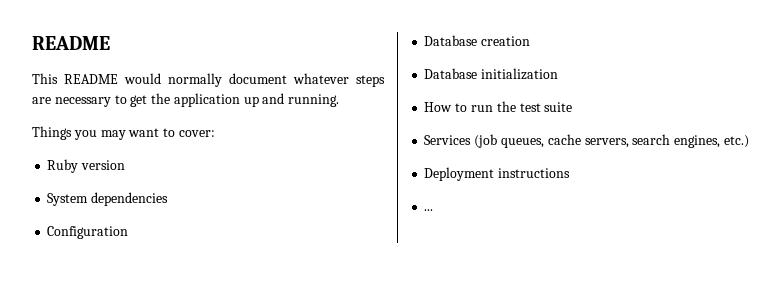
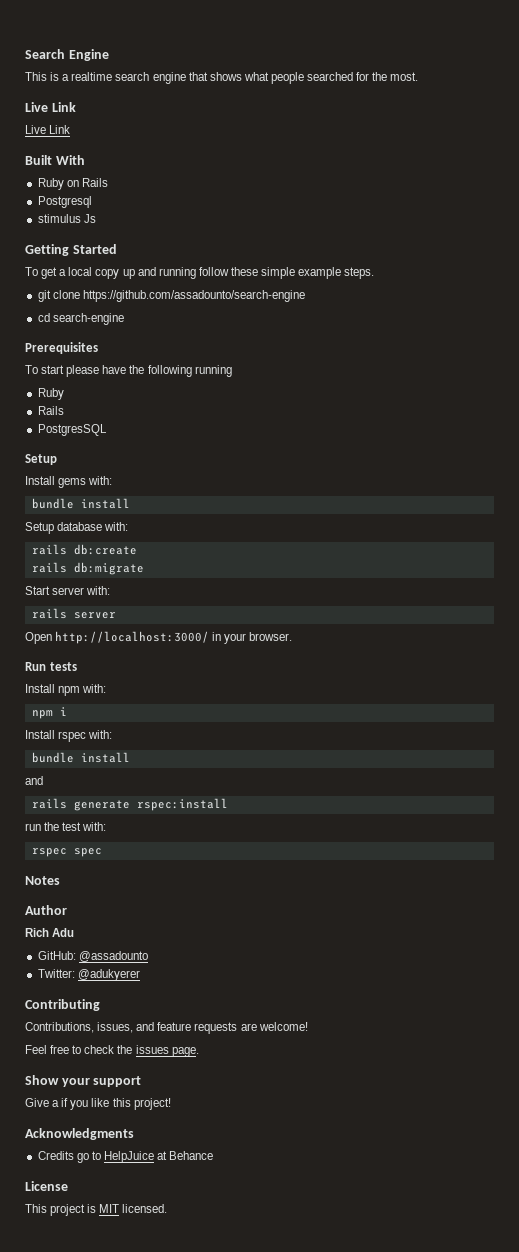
[32,36,110,50] [32,73,385,87] [32,93,340,107] [32,126,215,140] [47,159,126,173] [47,192,169,206] [47,226,129,239] [424,35,531,46] [424,68,559,80] [424,101,573,112] [424,134,749,148] [424,167,571,181] [424,209,434,211] README // This README would normally document whatever steps are necessary to get the application up and running. // Things you may want to cover: // Ruby version // System dependencies // Configuration // Database creation // Database initialization // How to run the test suite // Services (job queues, cache servers, search engines, etc.) // Deployment instructions // ... -> [25,49,109,61] [25,72,419,84] [25,102,76,112] [25,125,71,134] [25,155,85,165] [37,178,108,190] [37,196,92,208] [37,214,96,223] [25,244,117,256] [25,267,375,279] [37,290,305,302] [37,313,124,325] [25,342,98,354] [25,365,232,377] [37,388,64,400] [37,406,64,415] [37,424,107,436] [25,454,57,465] [25,476,113,488] [31,498,130,509] [25,522,129,534] [31,544,137,555] [31,562,144,575] [25,586,111,595] [31,608,116,619] [25,631,293,644] [25,662,77,671] [25,684,107,696] [31,707,67,719] [25,730,113,742] [31,752,130,763] [25,776,43,785] [31,798,228,811] [25,822,107,831] [31,848,102,857] [25,876,60,885] [25,905,67,915] [25,928,75,937] [37,951,148,962] [37,969,140,981] [25,999,100,1011] [25,1022,308,1034] [25,1045,199,1057] [25,1075,142,1087] [25,1098,171,1110] [25,1128,134,1140] [37,1151,214,1163] [25,1181,68,1191] [25,1204,168,1216] Search Engine // This is a realtime search engine that shows what people searched for the most. // Live Link // Live Link // Built With // Ruby on Rails // Postgresql // stimulus Js // Getting Started // To get a local copy up and running follow these simple example steps. // git clone https://github.com/assadounto/search-engine // cd search-engine // Prerequisites // To start please have the following running // Ruby // Rails // PostgresSQL // Setup // Install gems with: // bundle install // Setup database with: // rails db:create // rails db:migrate // Start server with: // rails server // Open http://localhost:3000/ in your browser. // Run tests // Install npm with: // npm i // Install rspec with: // bundle install // and // rails generate rspec:install // run the test with: // rspec spec // Notes // Author // Rich Adu // GitHub: @assadounto // Twitter: @adukyerer // Contributing // Contributions, issues, and feature requests are welcome! // Feel free to check the issues page. // Show your support // Give a if you like this project! // Acknowledgments // Credits go to HelpJuice at Behance // License // This project is MIT licensed.

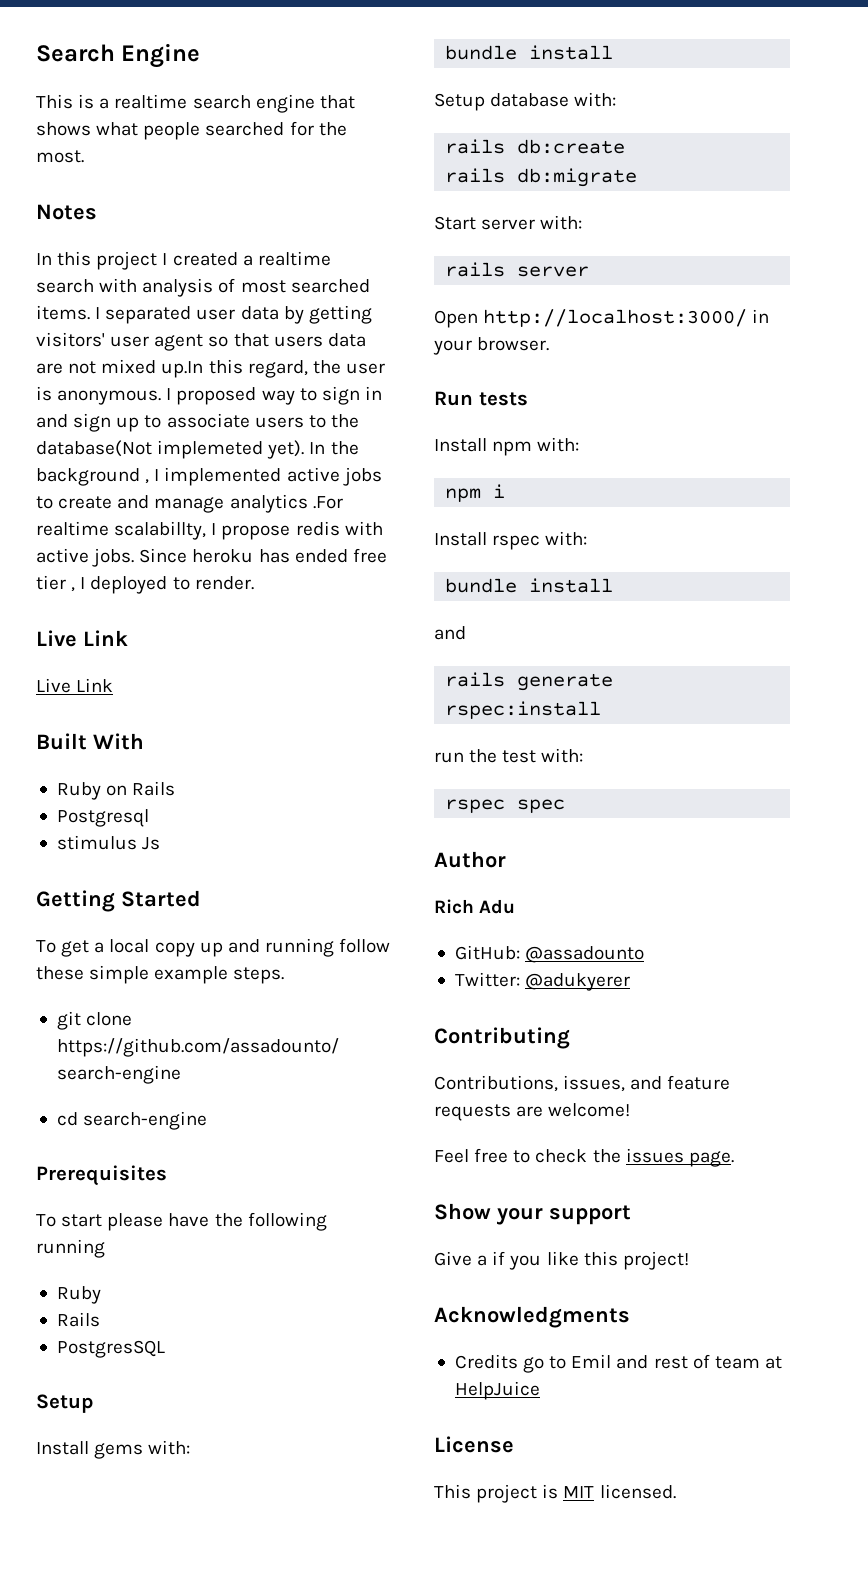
(419, 76) none -> [36,204,97,220] [36,251,331,270] [36,278,370,297] [36,305,372,324] [36,332,366,351] [36,359,385,378] [36,386,382,405] [36,413,359,432] [36,440,359,459] [36,467,382,486] [36,494,343,513] [36,521,383,540] [36,548,387,567] [36,575,254,594] // Notes // In this project I created a realtime search with analysis of most searched items. I separated user data by getting visitors' user agent so that users data are not mixed up.In this regard, the user is anonymous. I proposed way to sign in and sign up to associate users to the database(Not implemeted yet). In the background , I implemented active jobs to create and manage analytics .For realtime scalabillty, I propose redis with active jobs. Since heroku has ended free tier , I deployed to render.
[25,876,60,885] // Notes -> (566, 806) none
(101, 1155) none -> [571,1354,782,1369] Emil and rest of team at
[157,1151,214,1160] at Behance -> (540, 1390) none

